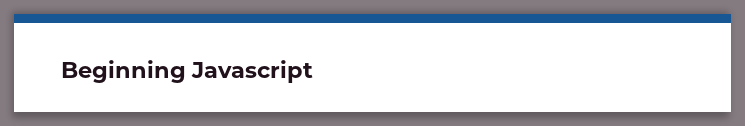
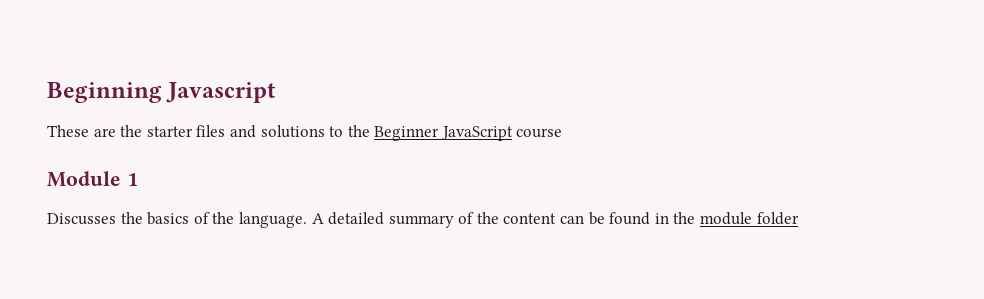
(314, 71) none -> [47,125,563,141] [47,171,138,187] [47,212,799,228] // These are the starter files and solutions to the Beginner JavaScript course // Module 1 // Discusses the basics of the language. A detailed summary of the content can be found in the module folder

